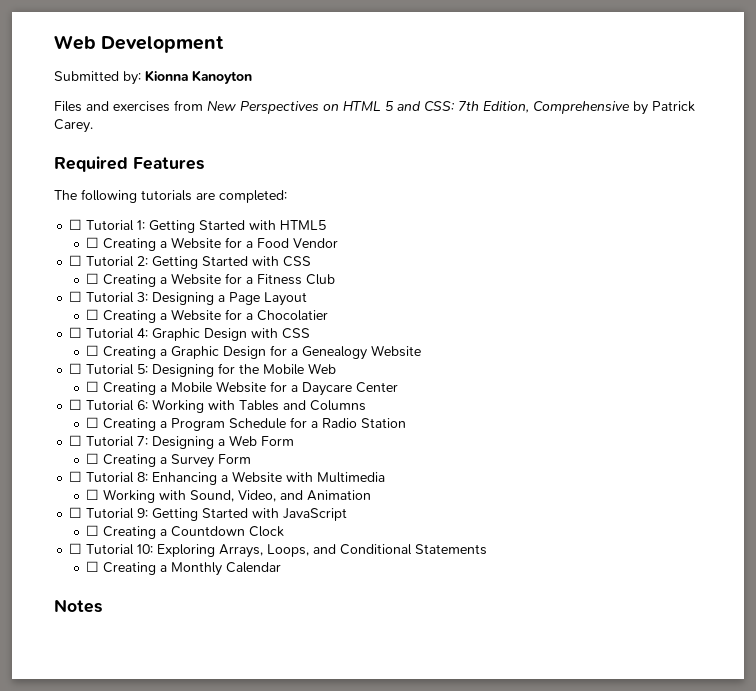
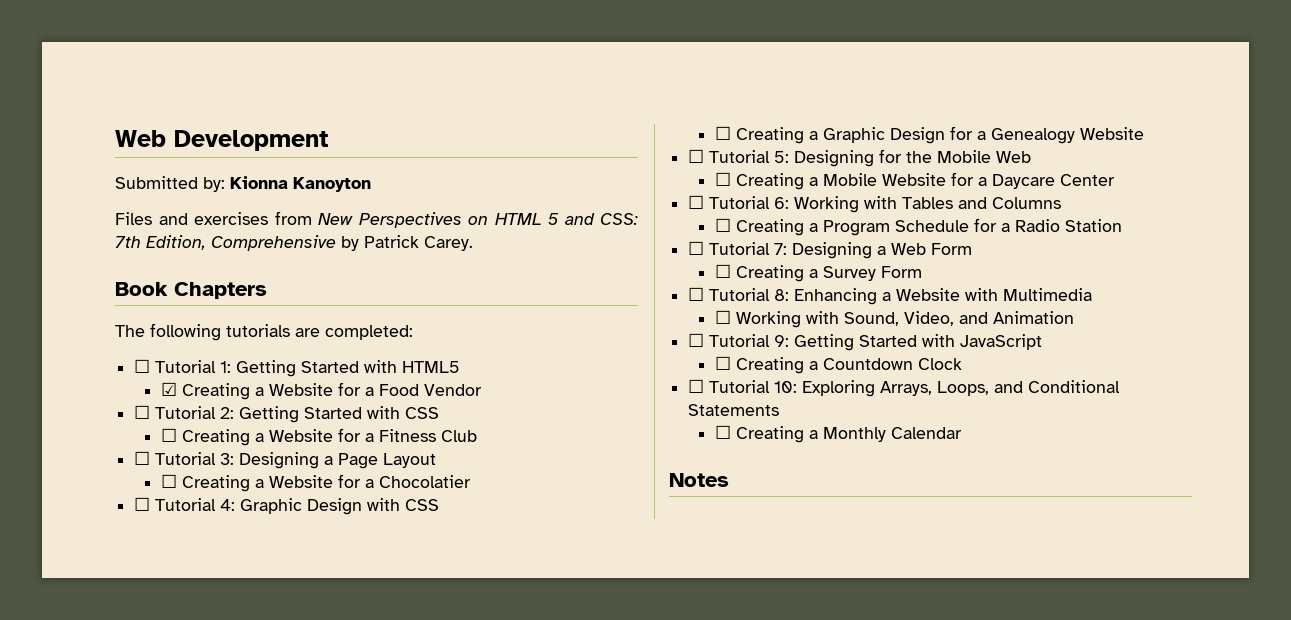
[54,156,204,172] Required Features -> [115,282,267,299] Book Chapters
[86,237,100,248] ☐ -> [161,382,178,396] ☑

